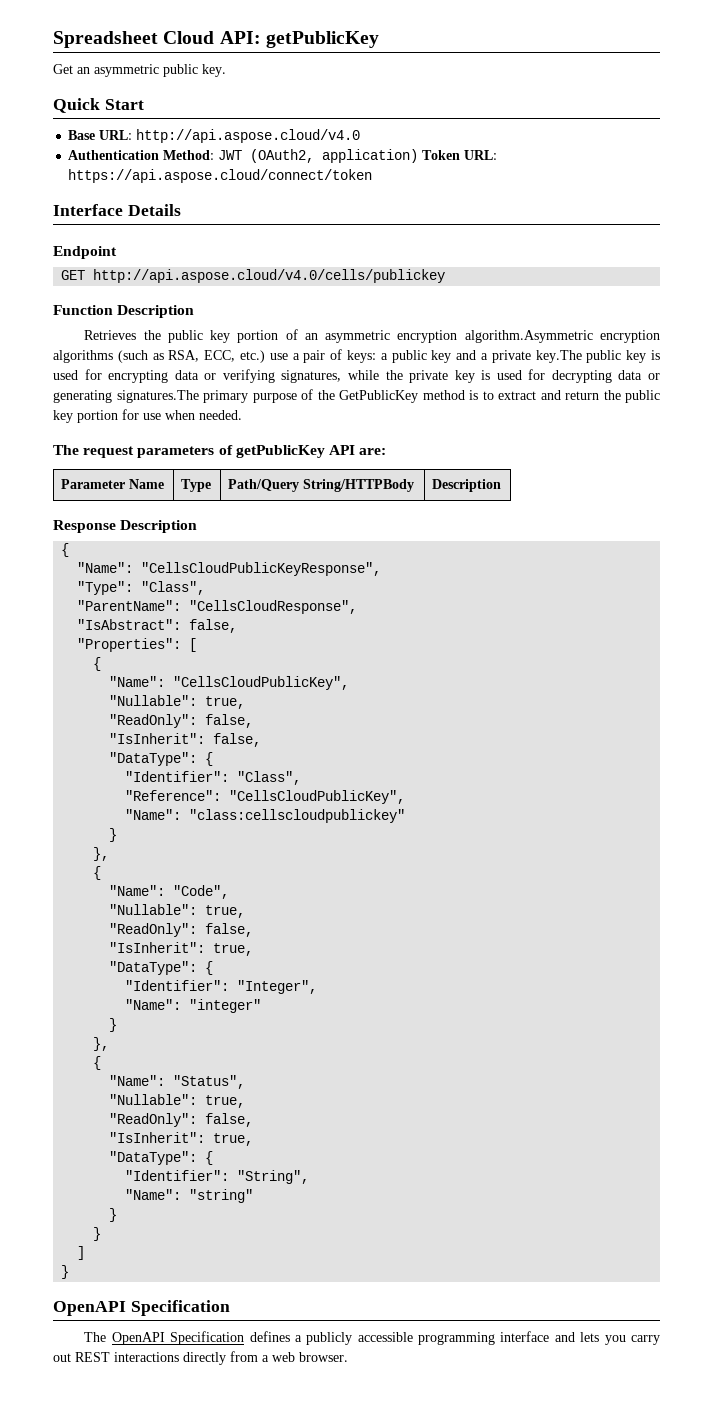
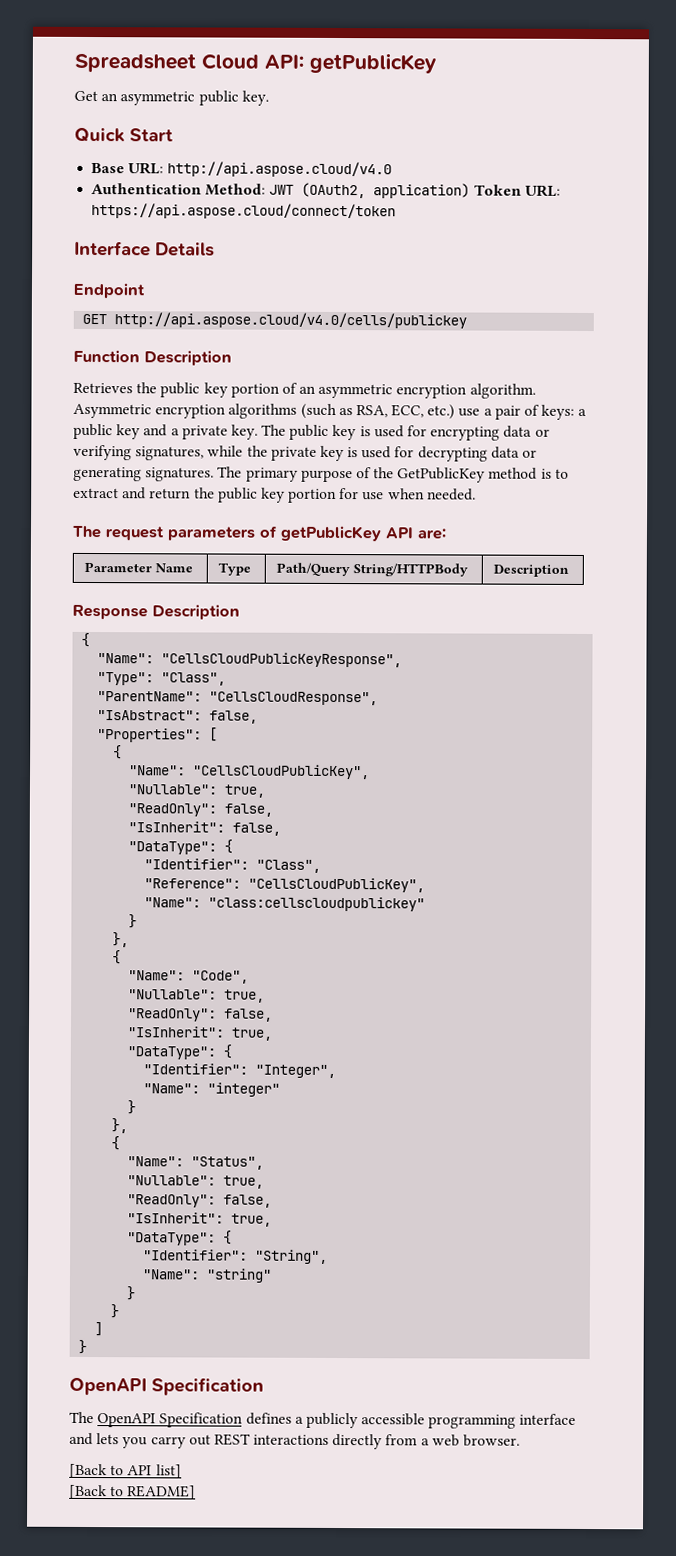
[464,330,593,343] algorithm.Asymmetric -> [469,383,536,399] [73,403,152,419] algorithm. Asymmetric
[535,350,582,363] key.The -> [230,424,287,440] key. The
[116,390,199,403] signatures.The -> [145,466,243,482] signatures. The
(348, 1357) none -> [69,1463,182,1479] [69,1484,197,1500] // [Back to API list] // [Back to README]

